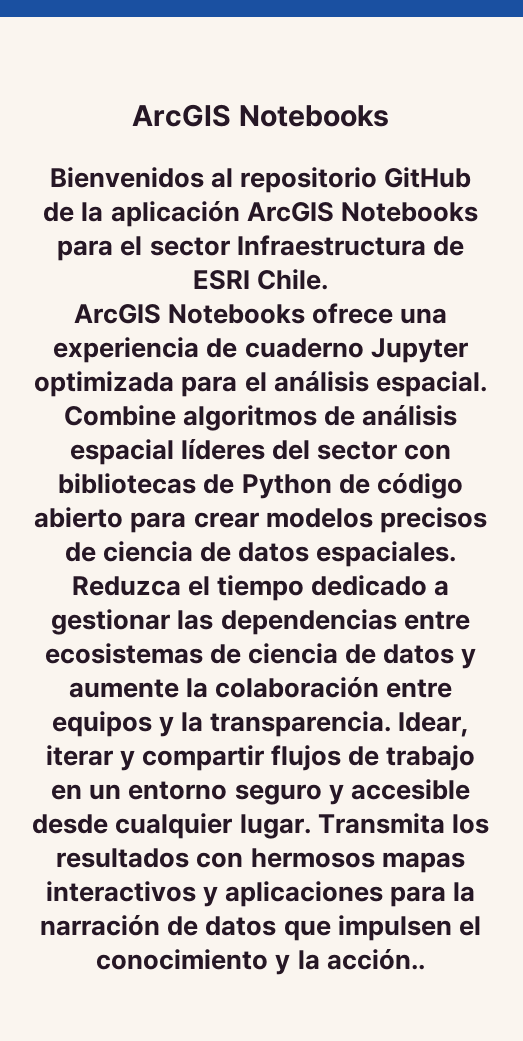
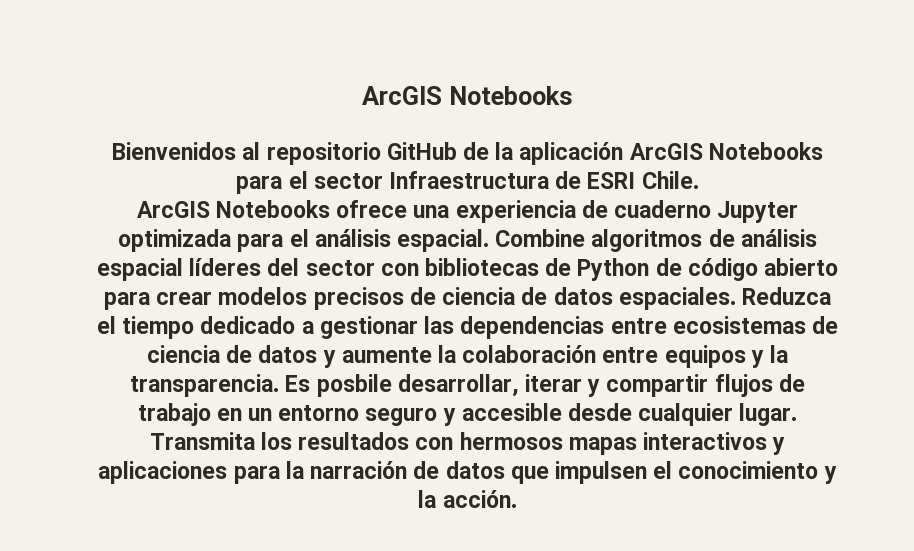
[398,712,470,737] Idear, -> [285,374,519,397] Es posbile desarrollar,
[326,948,425,970] acción.. -> [442,490,517,508] acción.

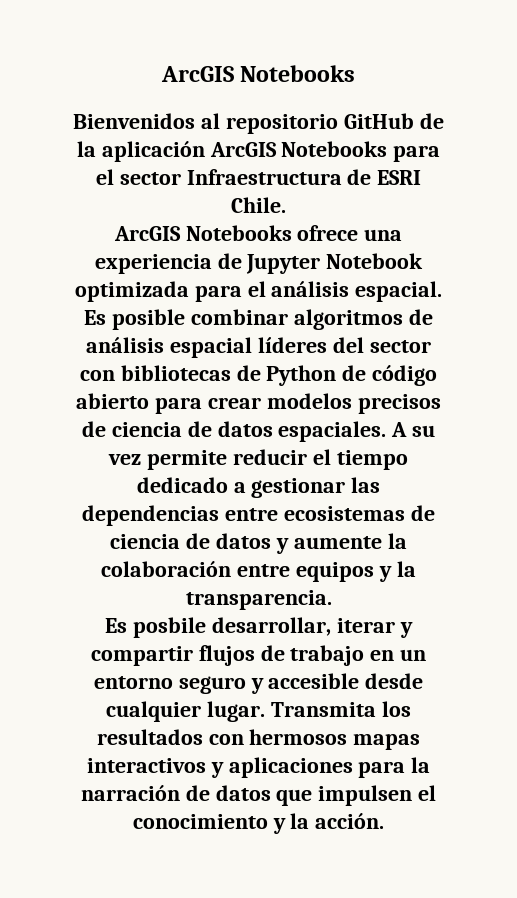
[614,200,799,223] cuaderno Jupyter -> [246,253,424,274] Jupyter Notebook
[495,229,586,247] Combine -> [84,309,288,330] Es posible combinar
[741,287,831,305] Reduzca -> [391,422,435,437] [108,449,307,470] A su vez permite reducir
(280, 385) none -> (332, 600) //

